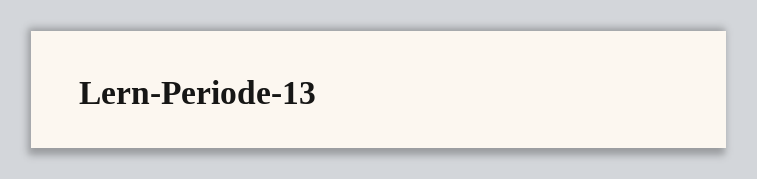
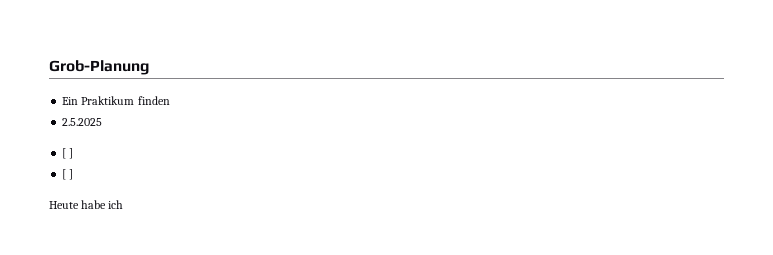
[79,80,316,104] Lern-Periode-13 -> [49,60,149,75] [62,96,170,105] [62,118,103,126] [62,148,74,159] [62,169,74,180] [49,200,124,209] Grob-Planung // Ein Praktikum finden // 2.5.2025 // [ ] // [ ] // Heute habe ich

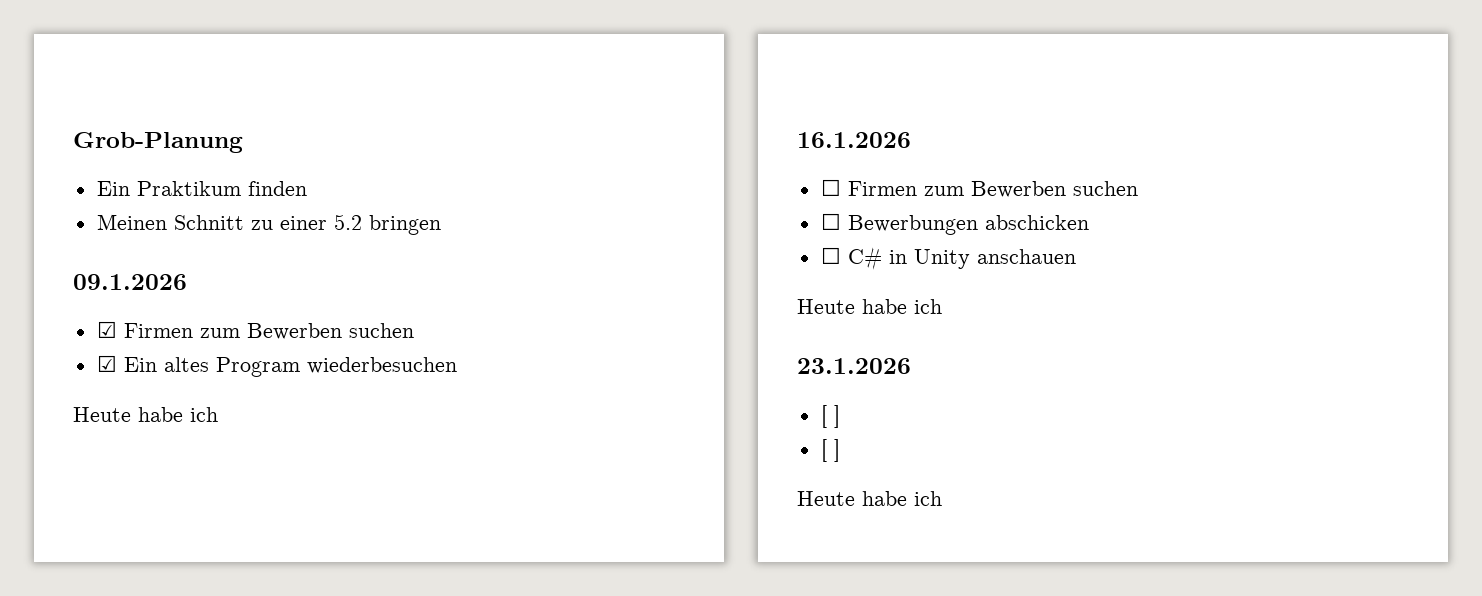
[62,118,103,126] 2.5.2025 -> [96,214,441,235] [73,274,187,290] [96,321,414,340] [96,355,457,377] [73,407,218,422] [797,132,911,148] [820,179,1138,198] [820,213,1089,235] [820,247,1076,270] [797,299,942,314] [797,358,911,374] Meinen Schnitt zu einer 5.2 bringen // 09.1.2026 // ☑ Firmen zum Bewerben suchen // ☑ Ein altes Program wiederbesuchen // Heute habe ich // 16.1.2026 // ☐ Firmen zum Bewerben suchen // ☐ Bewerbungen abschicken // ☐ C# in Unity anschauen // Heute habe ich // 23.1.2026

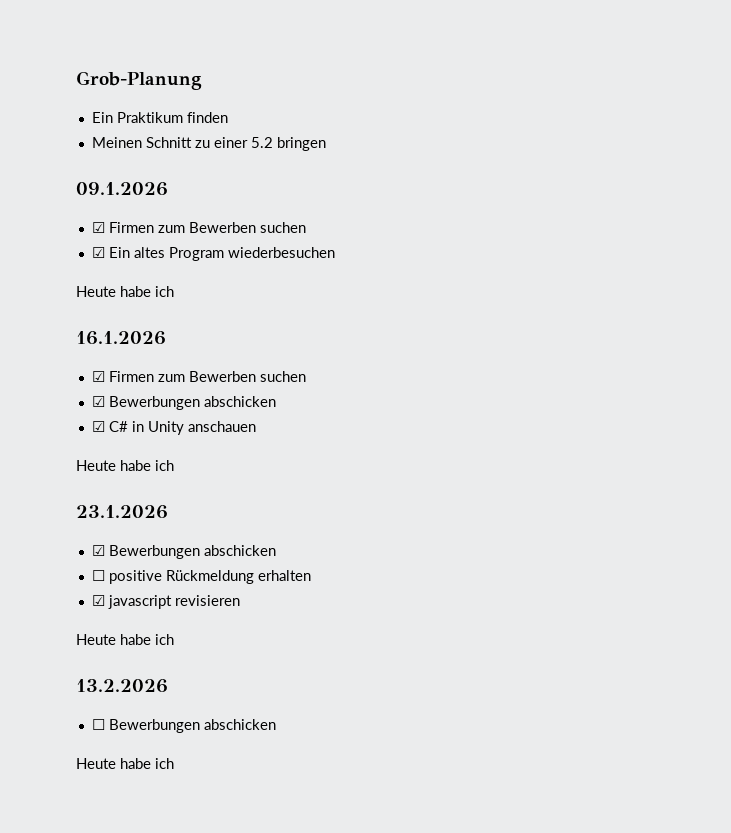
[820,179,1138,198] [820,213,1089,235] [820,247,841,264] ☐ Firmen zum Bewerben suchen // ☐ Bewerbungen abschicken // ☐ -> [91,371,306,382] [91,396,276,410] [91,421,105,432] ☑ Firmen zum Bewerben suchen // ☑ Bewerbungen abschicken // ☑
[820,405,840,428] [820,439,840,462] [ ] // [ ] -> [91,545,276,559] [91,570,311,584] [91,595,240,609] [76,634,174,645] [76,679,168,693] [91,719,276,733] ☑ Bewerbungen abschicken // ☐ positive Rückmeldung erhalten // ☑ javascript revisieren // Heute habe ich // 13.2.2026 // ☐ Bewerbungen abschicken

